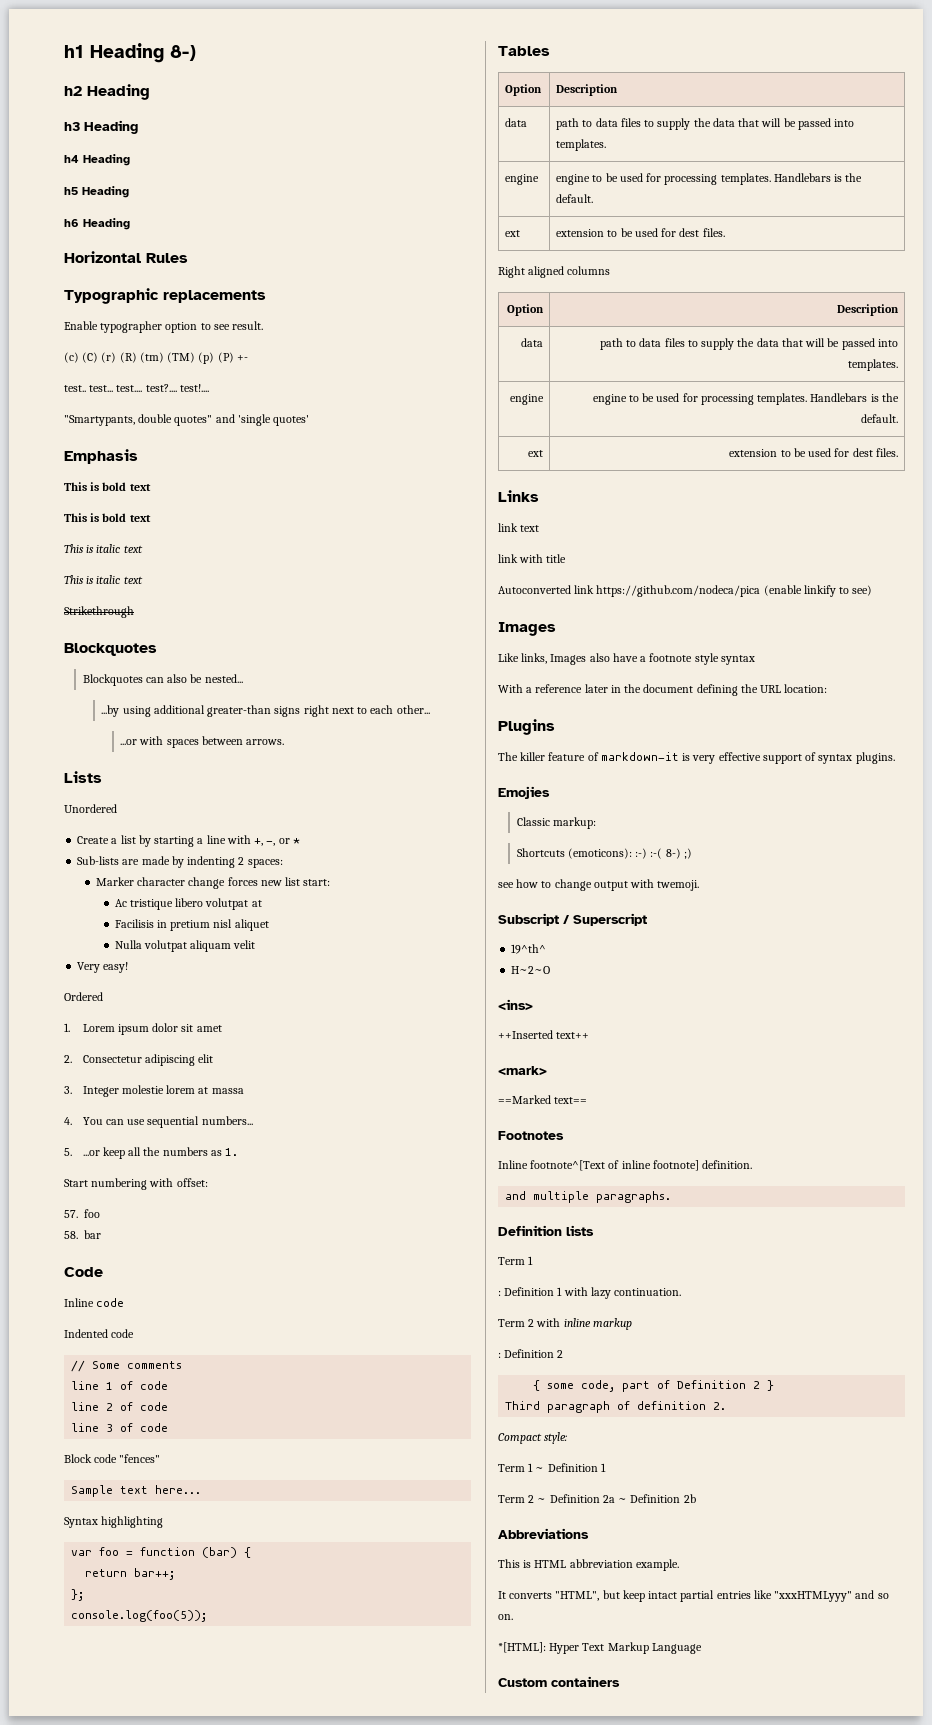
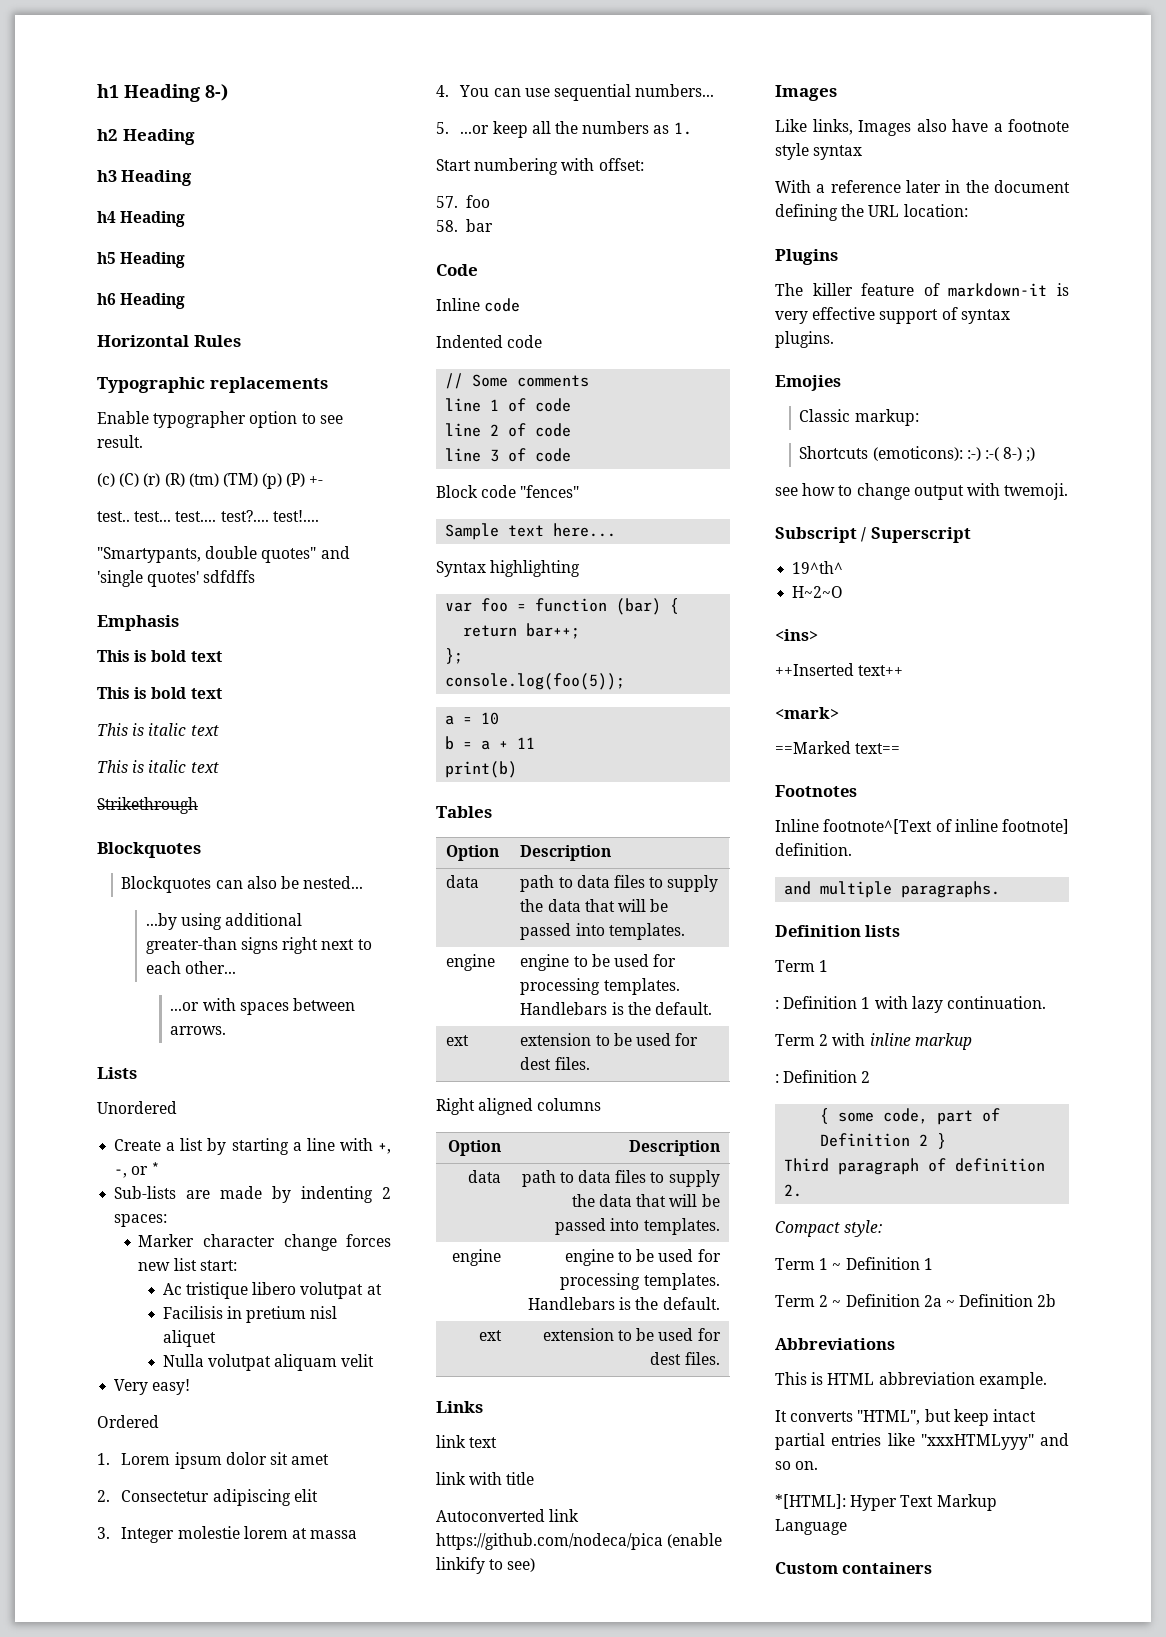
(310, 420) none -> [203,570,256,583] sdfdffs
(208, 1616) none -> [445,712,500,725] [445,736,536,750] [445,761,518,778] // a = 10 // b = a + 11 // print(b)

